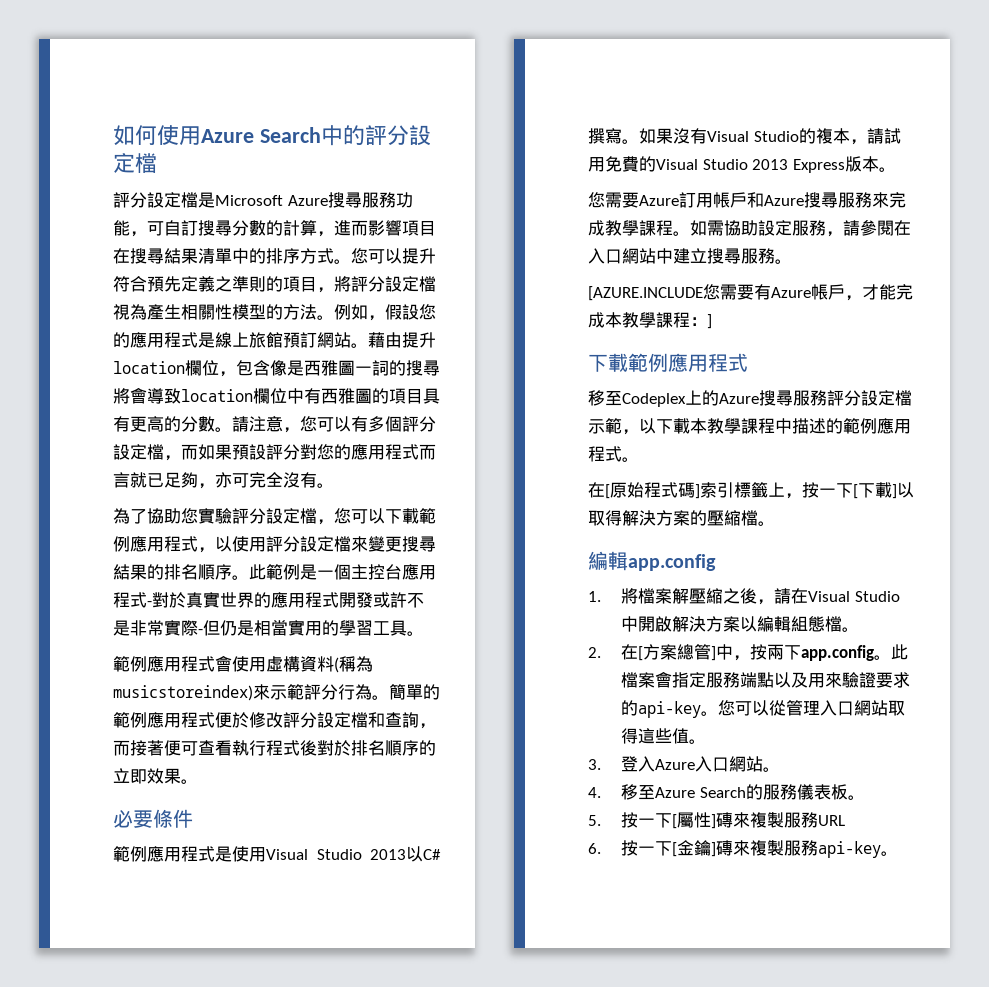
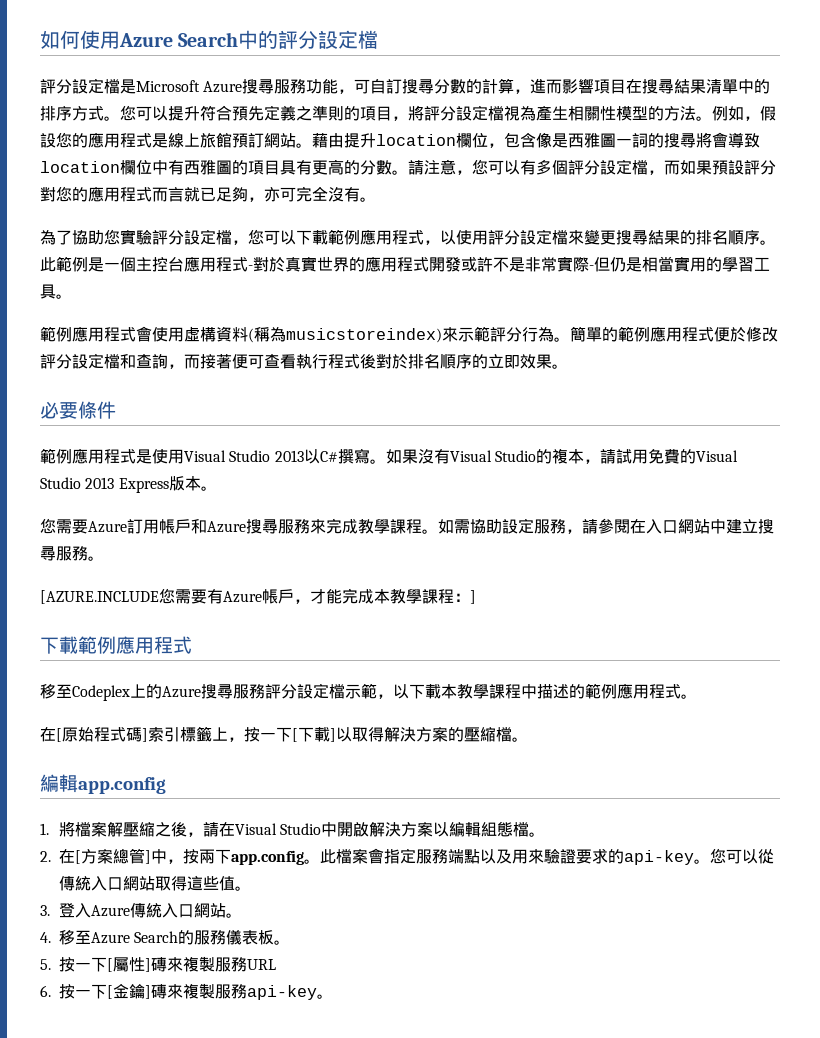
[786,700,821,716] 管理 -> [59,876,91,891] 傳統
(696, 764) none -> [129,903,162,918] 傳統

